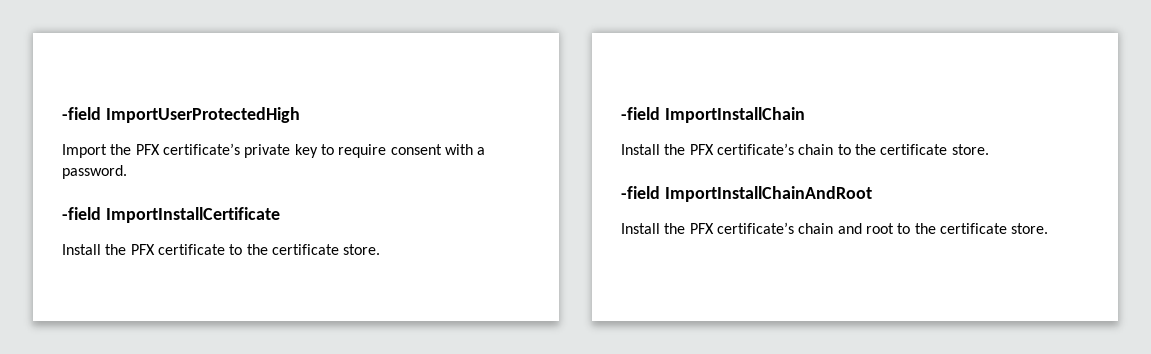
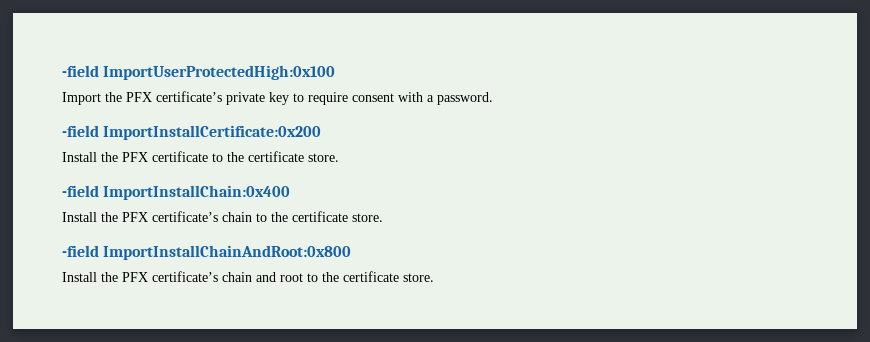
[62,107,300,123] -field ImportUserProtectedHigh -> [62,65,336,80] -field ImportUserProtectedHigh:0x100
[105,207,280,223] ImportInstallCertificate -> [103,125,322,140] ImportInstallCertificate:0x200
[664,107,805,123] ImportInstallChain -> [103,185,291,200] ImportInstallChain:0x400
[664,186,872,202] ImportInstallChainAndRoot -> [103,245,352,260] ImportInstallChainAndRoot:0x800

